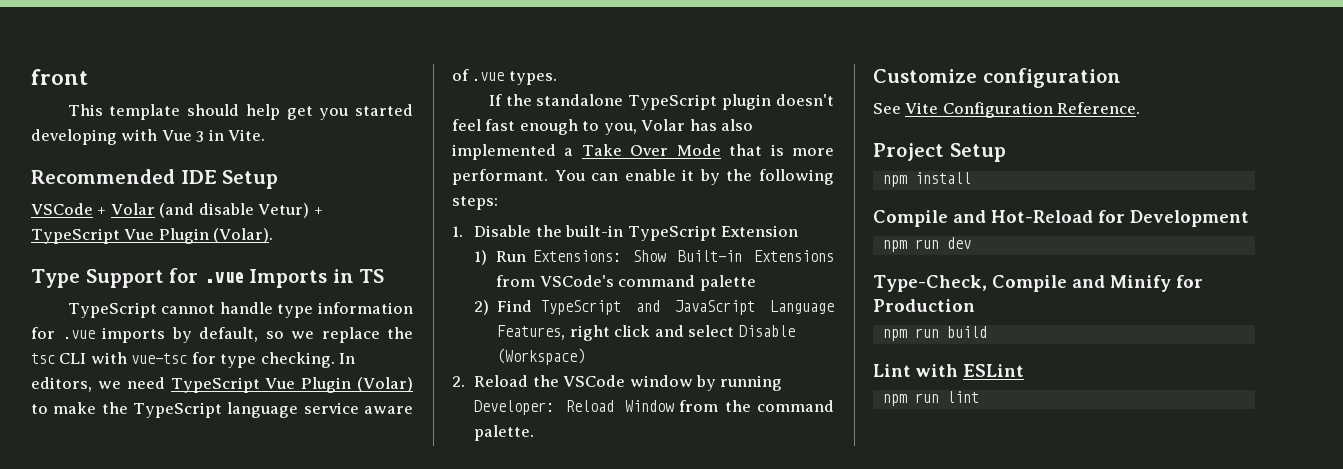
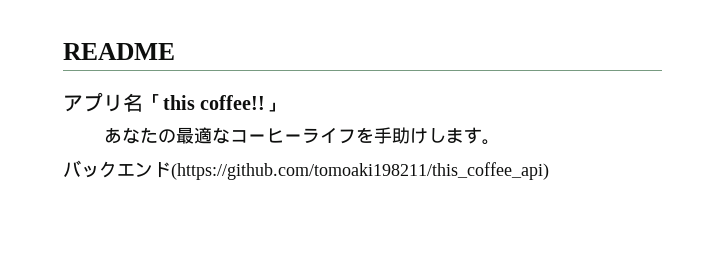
[31,69,88,85] [67,104,413,120] [31,129,266,145] [31,169,279,189] [31,203,323,218] [31,228,274,244] [31,268,385,288] [67,302,414,318] [31,327,413,343] [31,352,356,368] [31,377,414,393] [31,402,413,418] [452,69,557,85] [488,94,834,110] [452,119,754,135] [452,144,834,160] [452,169,834,185] [452,196,498,210] [452,225,798,241] [474,250,834,265] [496,275,756,291] [474,300,834,315] [497,325,795,341] [497,348,586,365] [452,375,783,391] [474,400,834,415] [474,425,535,441] [873,68,1121,88] [873,102,1141,118] [873,143,1006,162] [882,172,971,187] [873,210,1249,227] [882,237,971,252] [873,275,1203,292] [873,299,975,312] [882,326,987,341] [873,364,1024,377] [882,391,979,406] front // This template should help get you started developing with Vue 3 in Vite. // Recommended IDE Setup // VSCode + Volar (and disable Vetur) + TypeScript Vue Plugin (Volar). // Type Support for .vue Imports in TS // TypeScript cannot handle type information for .vue imports by default, so we replace the tsc CLI with vue-tsc for type checking. In editors, we need TypeScript Vue Plugin (Volar) to make the TypeScript language service aware of .vue types. // If the standalone TypeScript plugin doesn't feel fast enough to you, Volar has also implemented a Take Over Mode that is more performant. You can enable it by the following steps: // 1. Disable the built-in TypeScript Extension // 1) Run Extensions: Show Built-in Extensions from VSCode's command palette // 2) Find TypeScript and JavaScript Language Features, right click and select Disable (Workspace) // 2. Reload the VSCode window by running Developer: Reload Window from the command palette. // Customize configuration // See Vite Configuration Reference. // Project Setup // npm install // Compile and Hot-Reload for Development // npm run dev // Type-Check, Compile and Minify for Production // npm run build // Lint with ESLint // npm run lint -> [63,43,175,60] [63,92,286,112] [103,127,500,145] [63,160,549,180] README // アプリ名「this coffee!!」 // あなたの最適なコーヒーライフを手助けします。 // バックエンド(https://github.com/tomoaki198211/this_coffee_api)

